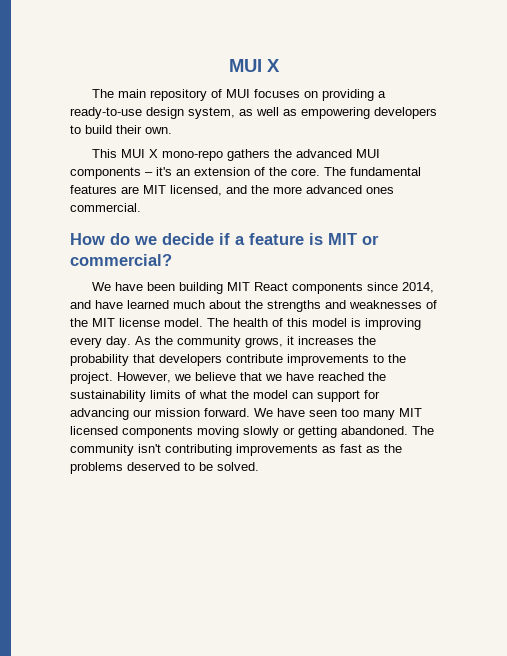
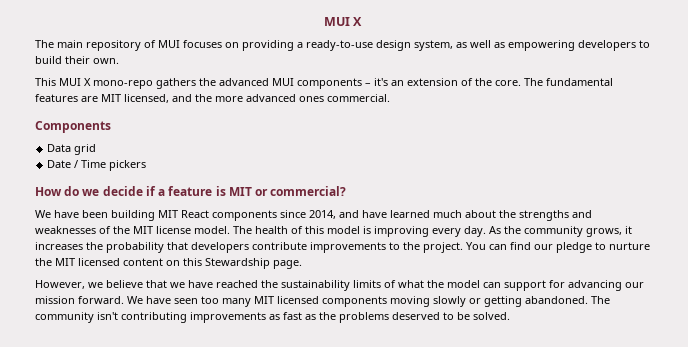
(141, 207) none -> [35,121,111,133] [47,144,97,155] [47,160,147,171] // Components // Data grid // Date / Time pickers
(113, 378) none -> [466,242,650,253] [35,258,302,269] You can find our pledge to nurture the MIT licensed content on this Stewardship page. //

